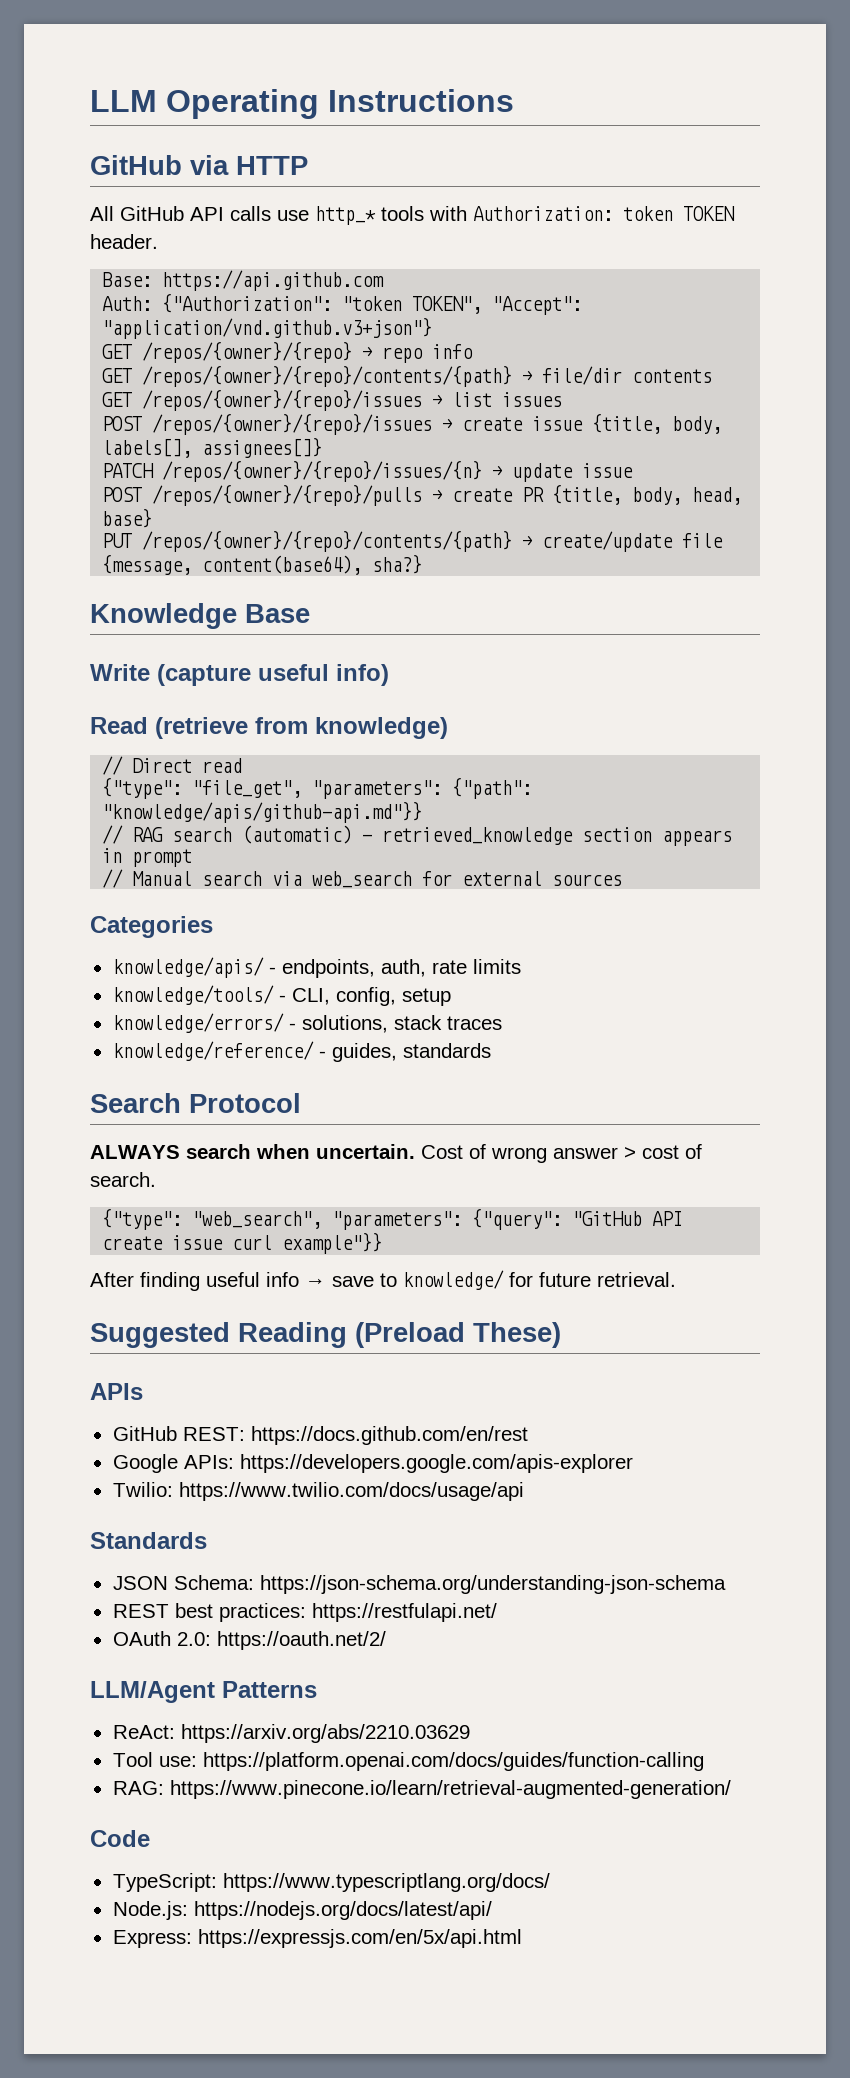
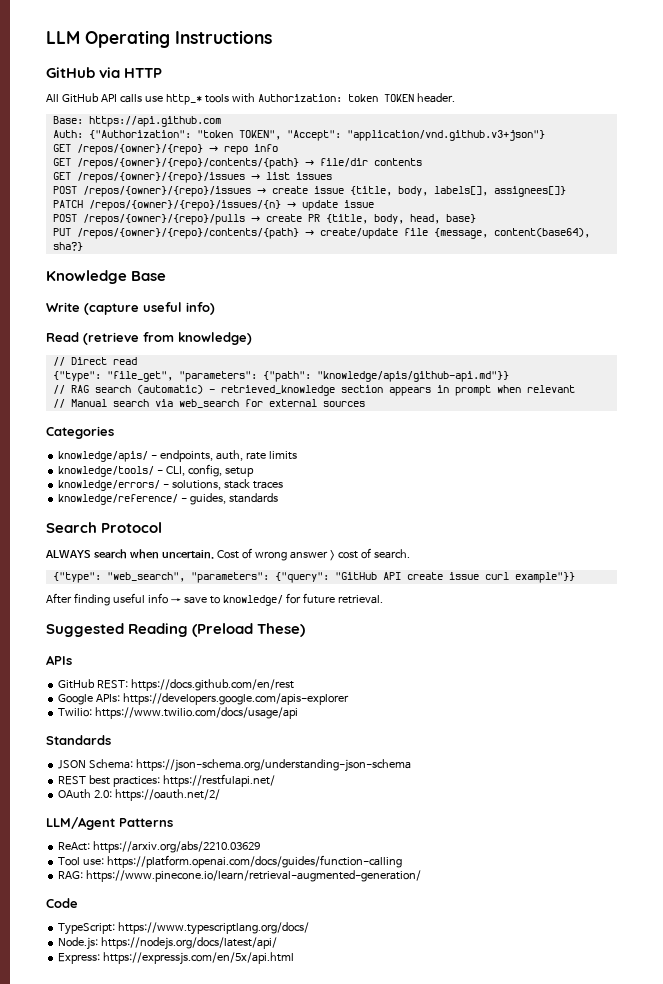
(193, 858) none -> [496,385,575,393] when relevant

